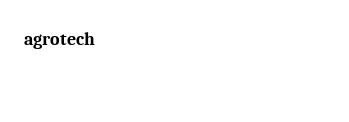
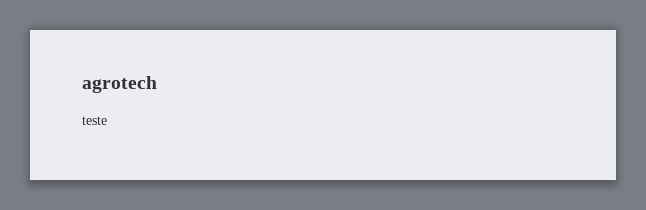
(95, 40) none -> [82,116,107,125] // teste

